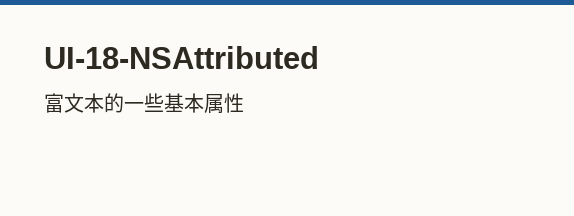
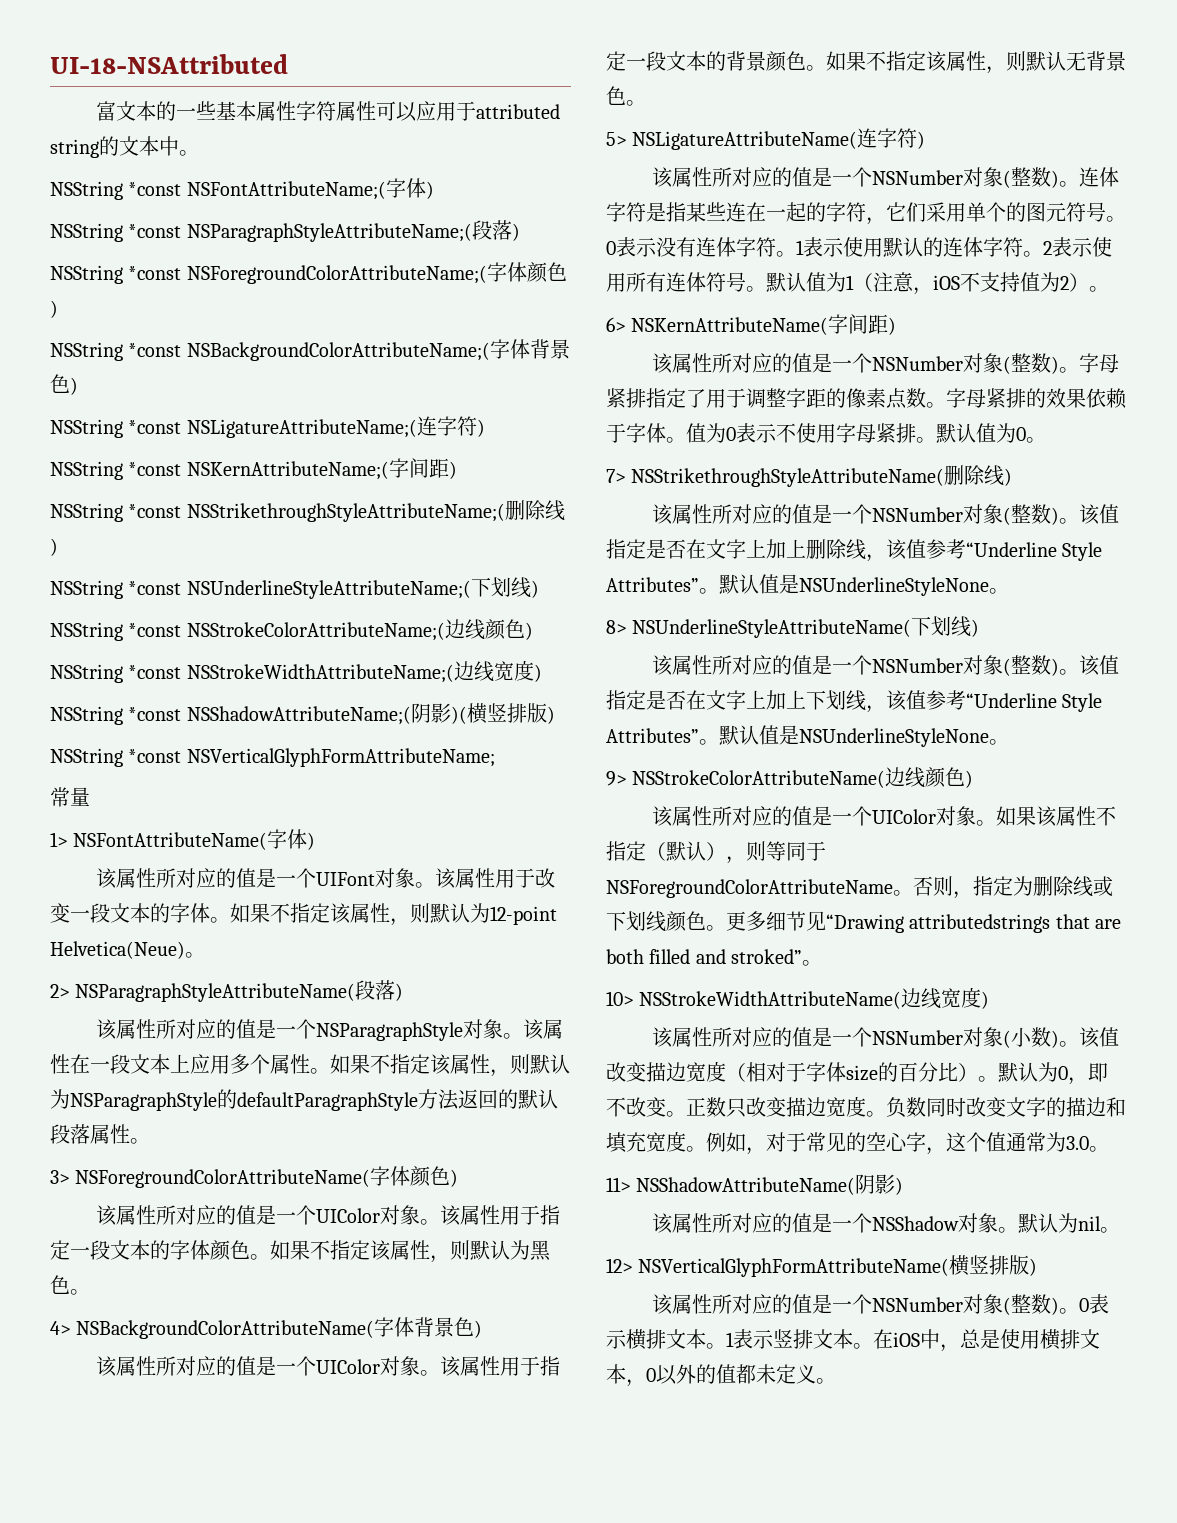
(244, 103) none -> [296,101,561,122] [50,136,199,158] [50,178,434,200] [50,220,520,242] [50,262,567,284] [50,300,58,318] [50,339,570,361] [50,374,78,395] [50,416,485,438] [50,458,457,480] [50,500,565,522] [50,538,58,556] [50,577,539,599] [50,619,533,641] [50,660,542,683] [50,703,555,725] [50,748,495,767] [50,787,90,807] [50,829,316,850] [96,868,556,889] [50,903,557,926] [50,941,205,959] [50,980,404,1002] [96,1019,564,1041] [50,1054,570,1077] [50,1089,558,1111] [50,1124,150,1144] [50,1166,459,1188] [96,1205,561,1226] [50,1240,551,1263] [50,1275,90,1295] [50,1317,483,1339] [96,1356,561,1377] [606,51,1126,74] [606,86,646,106] [606,128,926,150] [652,167,1120,188] [606,202,1126,225] [606,237,1112,257] [606,272,1109,295] [606,314,897,335] [652,353,1120,374] [606,388,1127,409] [606,423,1046,443] [606,465,1013,487] [652,504,1120,525] [606,539,1103,562] [606,574,1009,596] [606,616,980,638] [652,655,1120,676] [606,690,1103,713] [606,725,1009,747] [606,767,974,788] [652,806,1117,827] [606,841,826,864] [606,876,1113,899] [606,911,1122,933] [606,949,823,966] [606,987,990,1009] [652,1027,1120,1048] [606,1061,1108,1085] [606,1096,1126,1118] [606,1131,1109,1155] [606,1174,904,1195] [652,1213,1121,1234] [606,1255,1038,1277] [652,1294,1110,1315] [606,1329,1100,1352] [606,1364,836,1387] 字符属性可以应用于attributed string的文本中。 // NSString *const NSFontAttributeName;(字体) // NSString *const NSParagraphStyleAttributeName;(段落) // NSString *const NSForegroundColorAttributeName;(字体颜色) // NSString *const NSBackgroundColorAttributeName;(字体背景色) // NSString *const NSLigatureAttributeName;(连字符) // NSString *const NSKernAttributeName;(字间距) // NSString *const NSStrikethroughStyleAttributeName;(删除线) // NSString *const NSUnderlineStyleAttributeName;(下划线) // NSString *const NSStrokeColorAttributeName;(边线颜色) // NSString *const NSStrokeWidthAttributeName;(边线宽度) // NSString *const NSShadowAttributeName;(阴影)(横竖排版) // NSString *const NSVerticalGlyphFormAttributeName; // 常量 // 1> NSFontAttributeName(字体) // 该属性所对应的值是一个UIFont对象。该属性用于改变一段文本的字体。如果不指定该属性，则默认为12-point Helvetica(Neue)。 // 2> NSParagraphStyleAttributeName(段落) // 该属性所对应的值是一个NSParagraphStyle对象。该属性在一段文本上应用多个属性。如果不指定该属性，则默认为NSParagraphStyle的defaultParagraphStyle方法返回的默认段落属性。 // 3> NSForegroundColorAttributeName(字体颜色) // 该属性所对应的值是一个UIColor对象。该属性用于指定一段文本的字体颜色。如果不指定该属性，则默认为黑色。 // 4> NSBackgroundColorAttributeName(字体背景色) // 该属性所对应的值是一个UIColor对象。该属性用于指定一段文本的背景颜色。如果不指定该属性，则默认无背景色。 // 5> NSLigatureAttributeName(连字符) // 该属性所对应的值是一个NSNumber对象(整数)。连体字符是指某些连在一起的字符，它们采用单个的图元符号。0表示没有连体字符。1表示使用默认的连体字符。2表示使用所有连体符号。默认值为1（注意，iOS不支持值为2）。 // 6> NSKernAttributeName(字间距) // 该属性所对应的值是一个NSNumber对象(整数)。字母紧排指定了用于调整字距的像素点数。字母紧排的效果依赖于字体。值为0表示不使用字母紧排。默认值为0。 // 7> NSStrikethroughStyleAttributeName(删除线) // 该属性所对应的值是一个NSNumber对象(整数)。该值指定是否在文字上加上删除线，该值参考“Underline Style Attributes”。默认值是NSUnderlineStyleNone。 // 8> NSUnderlineStyleAttributeName(下划线) // 该属性所对应的值是一个NSNumber对象(整数)。该值指定是否在文字上加上下划线，该值参考“Underline Style Attributes”。默认值是NSUnderlineStyleNone。 // 9> NSStrokeColorAttributeName(边线颜色) // 该属性所对应的值是一个UIColor对象。如果该属性不指定（默认），则等同于NSForegroundColorAttributeName。否则，指定为删除线或下划线颜色。更多细节见“Drawing attributedstrings that are both filled and stroked”。 // 10> NSStrokeWidthAttributeName(边线宽度) // 该属性所对应的值是一个NSNumber对象(小数)。该值改变描边宽度（相对于字体size的百分比）。默认为0，即不改变。正数只改变描边宽度。负数同时改变文字的描边和填充宽度。例如，对于常见的空心字，这个值通常为3.0。 // 11> NSShadowAttributeName(阴影) // 该属性所对应的值是一个NSShadow对象。默认为nil。 // 12> NSVerticalGlyphFormAttributeName(横竖排版) // 该属性所对应的值是一个NSNumber对象(整数)。0表示横排文本。1表示竖排文本。在iOS中，总是使用横排文本，0以外的值都未定义。

